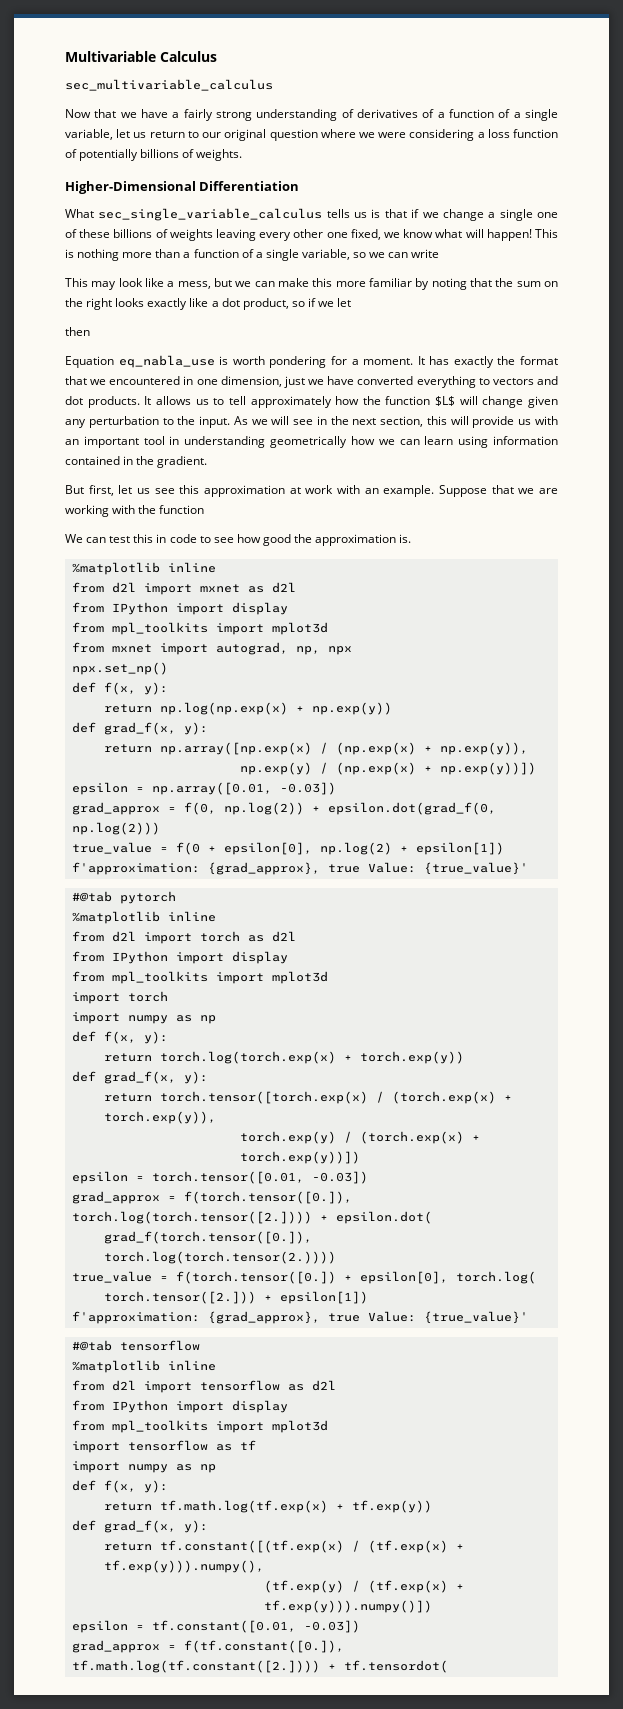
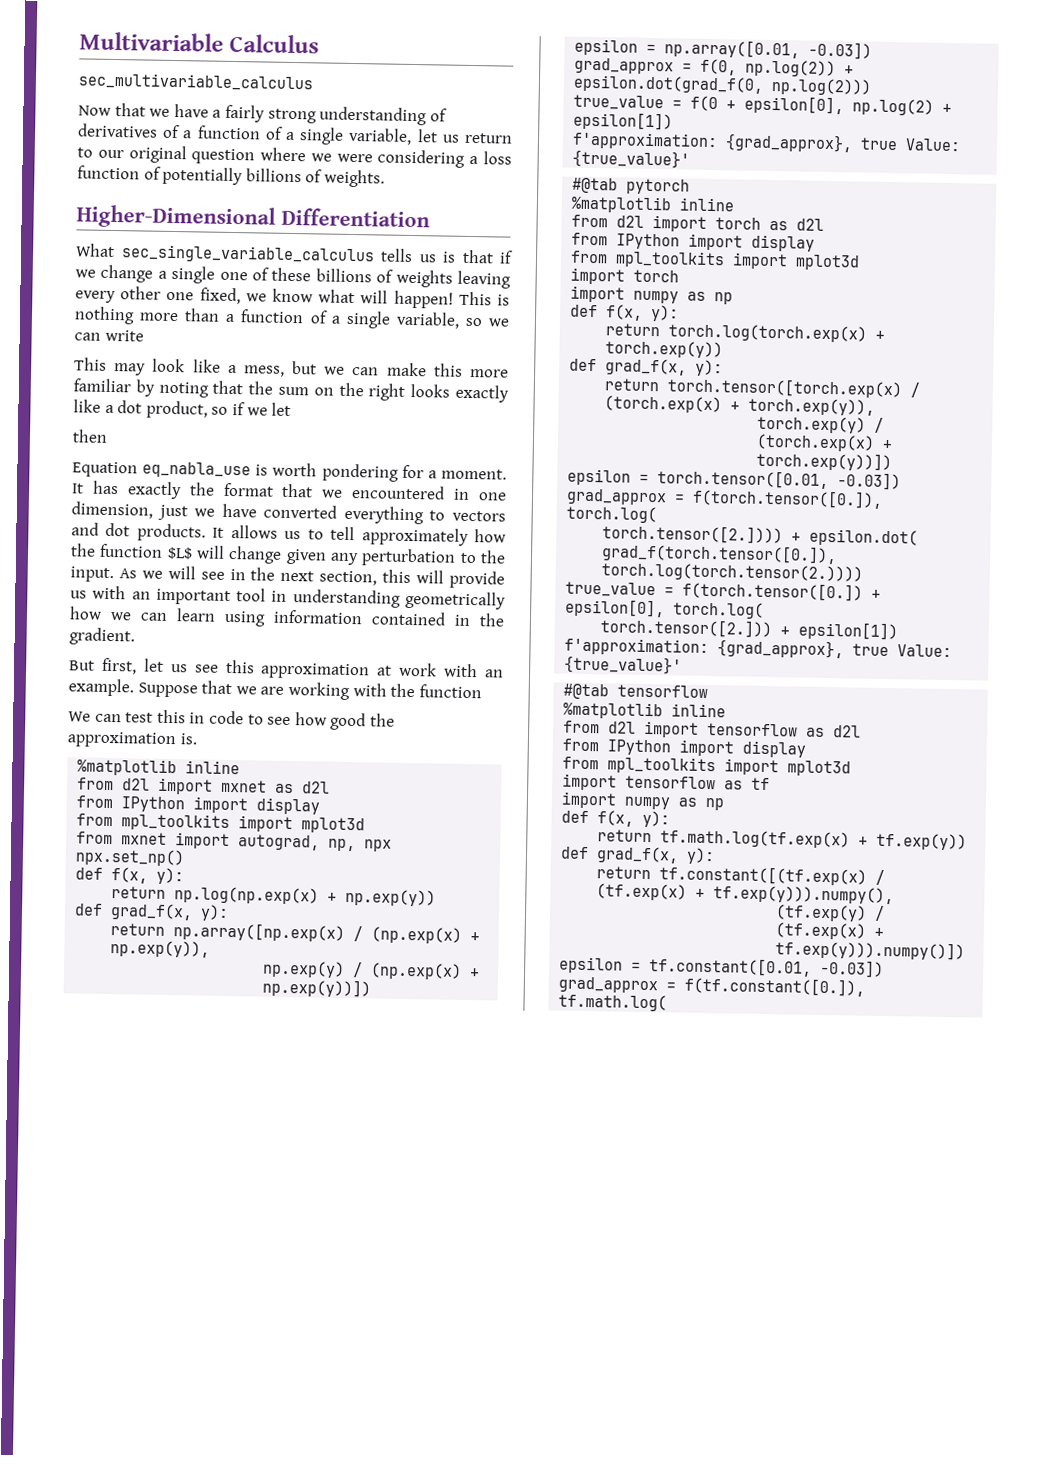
[71,1211,312,1224] torch.log(torch.tensor([2.]))) -> [566,505,658,524] [602,524,784,545] torch.log( // torch.tensor([2.])))
[71,1660,448,1673] tf.math.log(tf.constant([2.]))) + tf.tensordot( -> [558,993,668,1012] tf.math.log(

